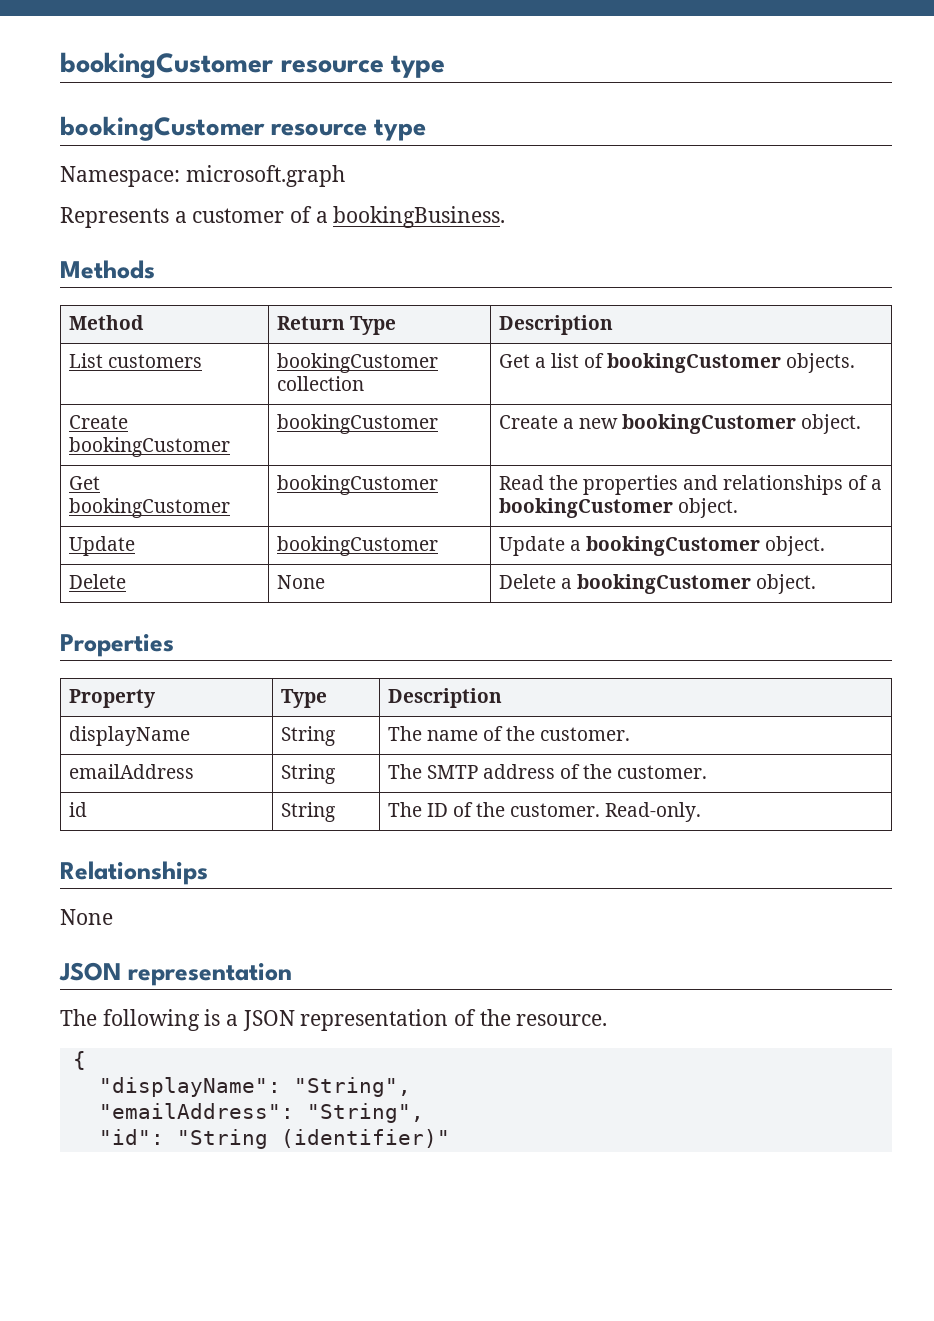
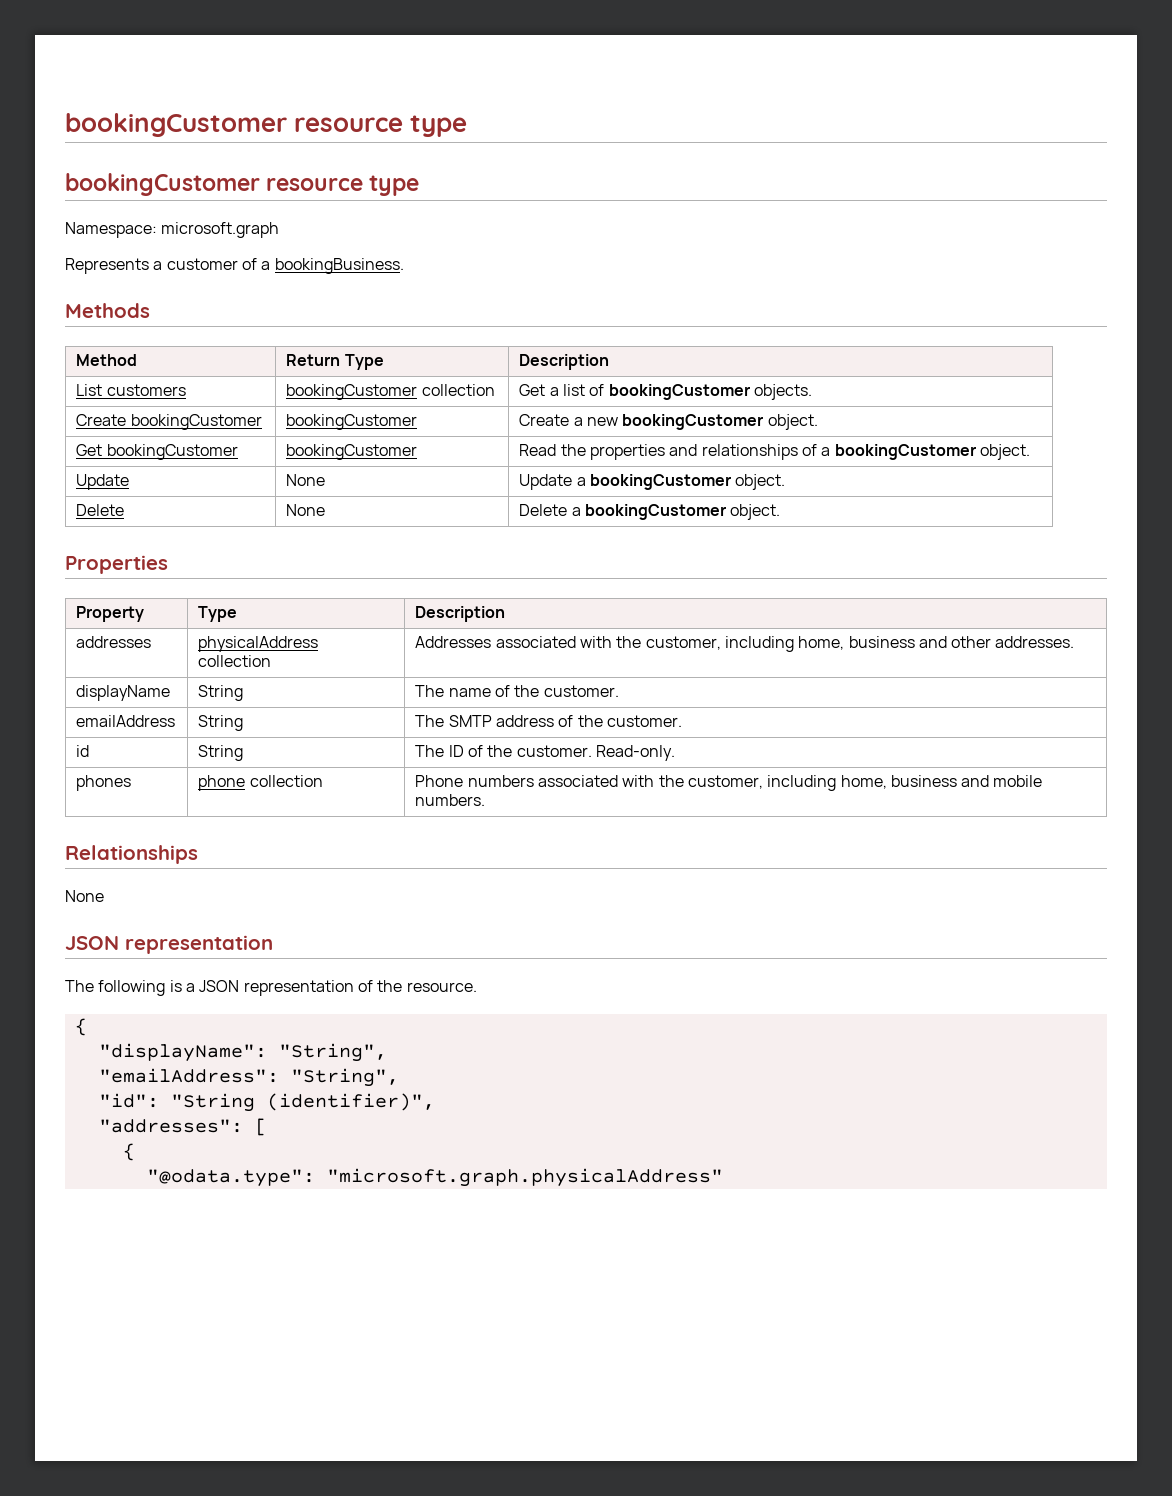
[276,536,438,556] | bookingCustomer -> [286,474,326,486] | None
(502, 698) none -> [76,636,152,648] [198,636,319,652] [198,655,272,667] [415,636,1075,652] // addresses | physicalAddress collection | Addresses associated with the customer, including home, business and other addresses.
(702, 812) none -> [76,775,132,791] [198,775,323,791] [415,775,1043,791] [415,794,486,806] // phones | phone collection | Phone numbers associated with the customer, including home, business and mobile numbers.
[280,1129,450,1148] (identifier)" -> [266,1093,435,1111] [98,1118,267,1136] [122,1143,135,1161] [146,1168,723,1187] (identifier)", // "addresses": [ // { // "@odata.type": "microsoft.graph.physicalAddress"

